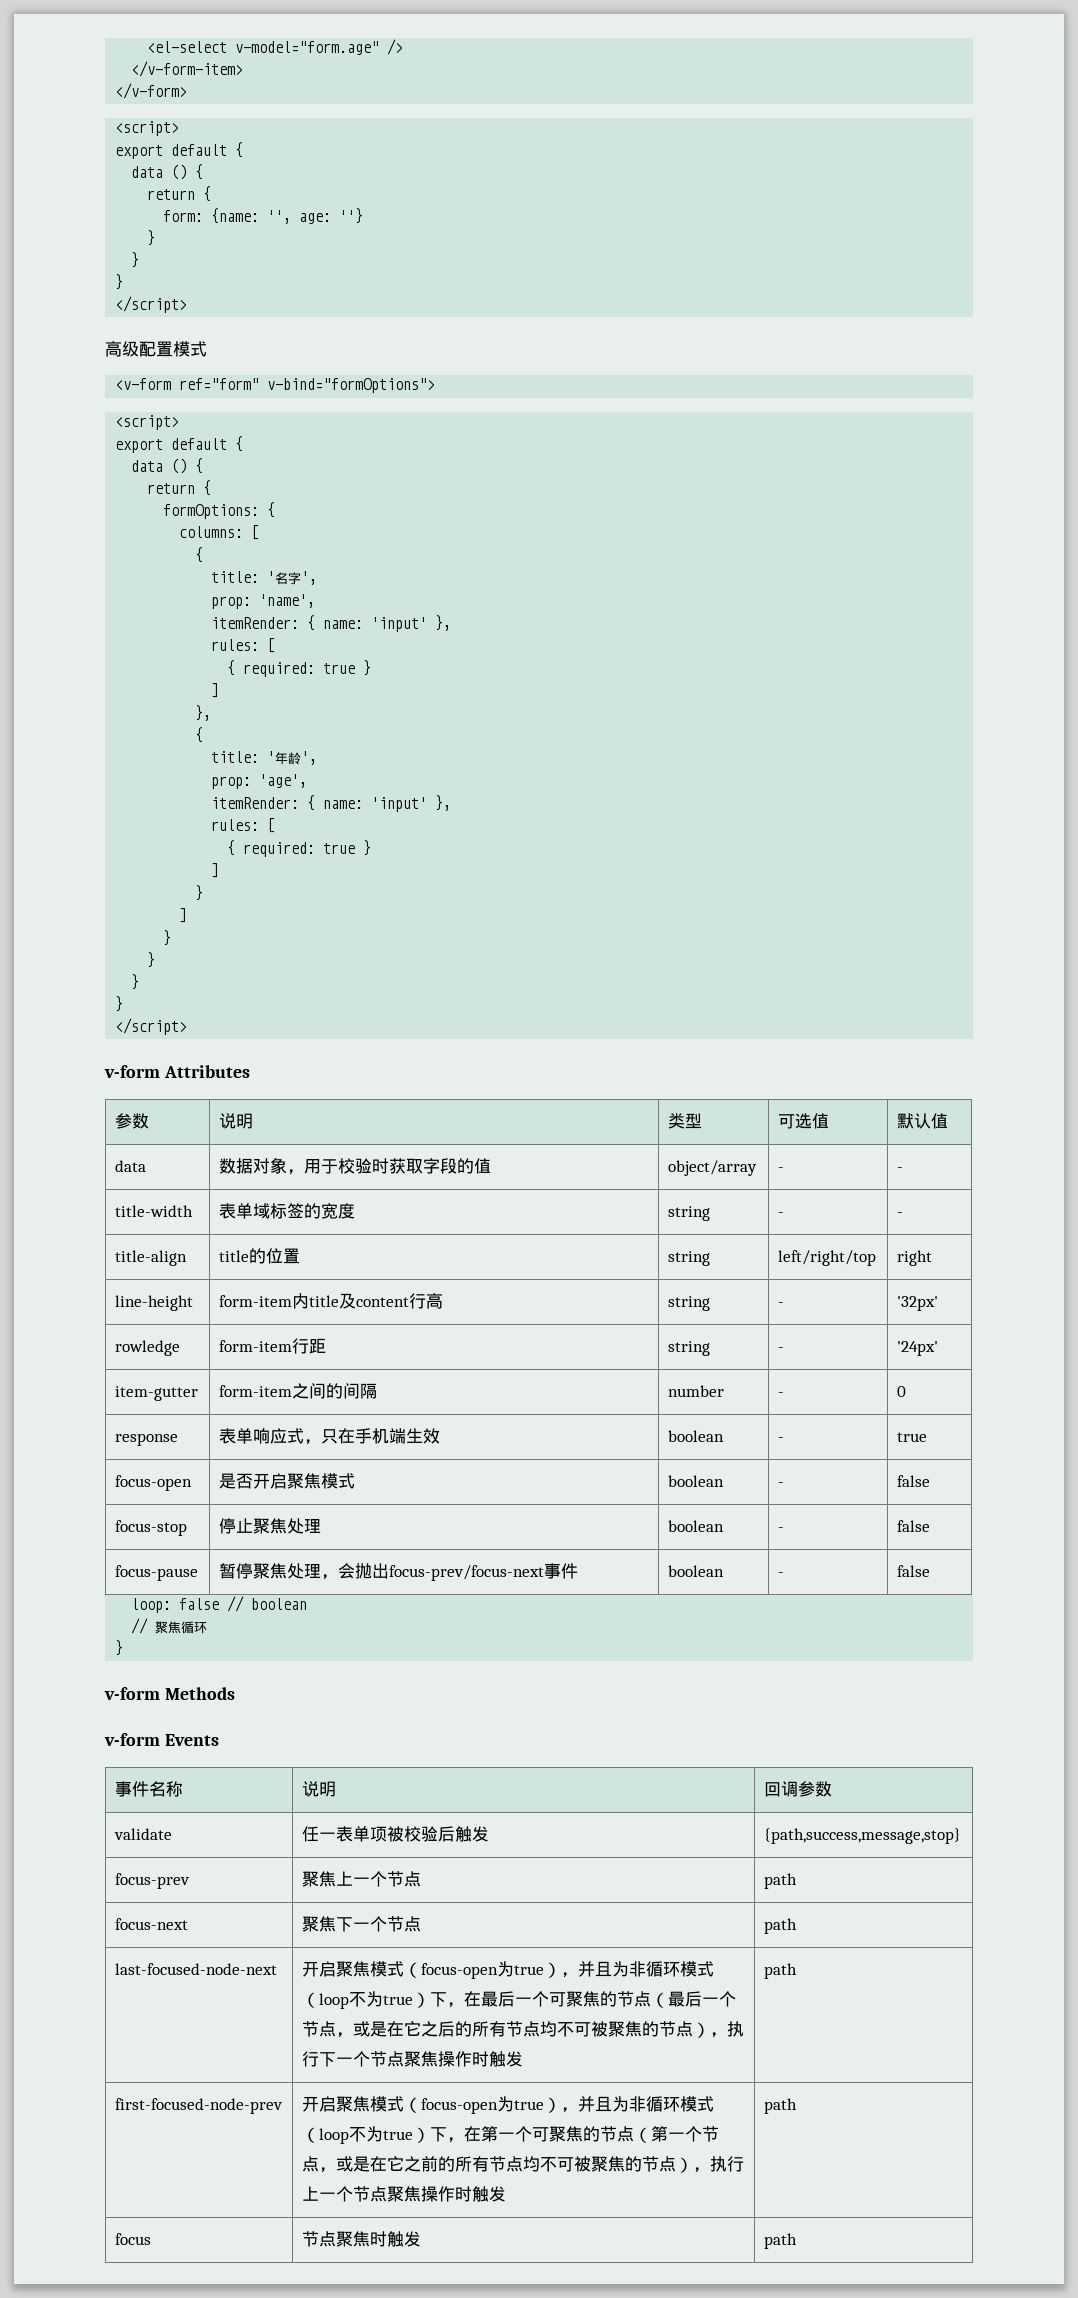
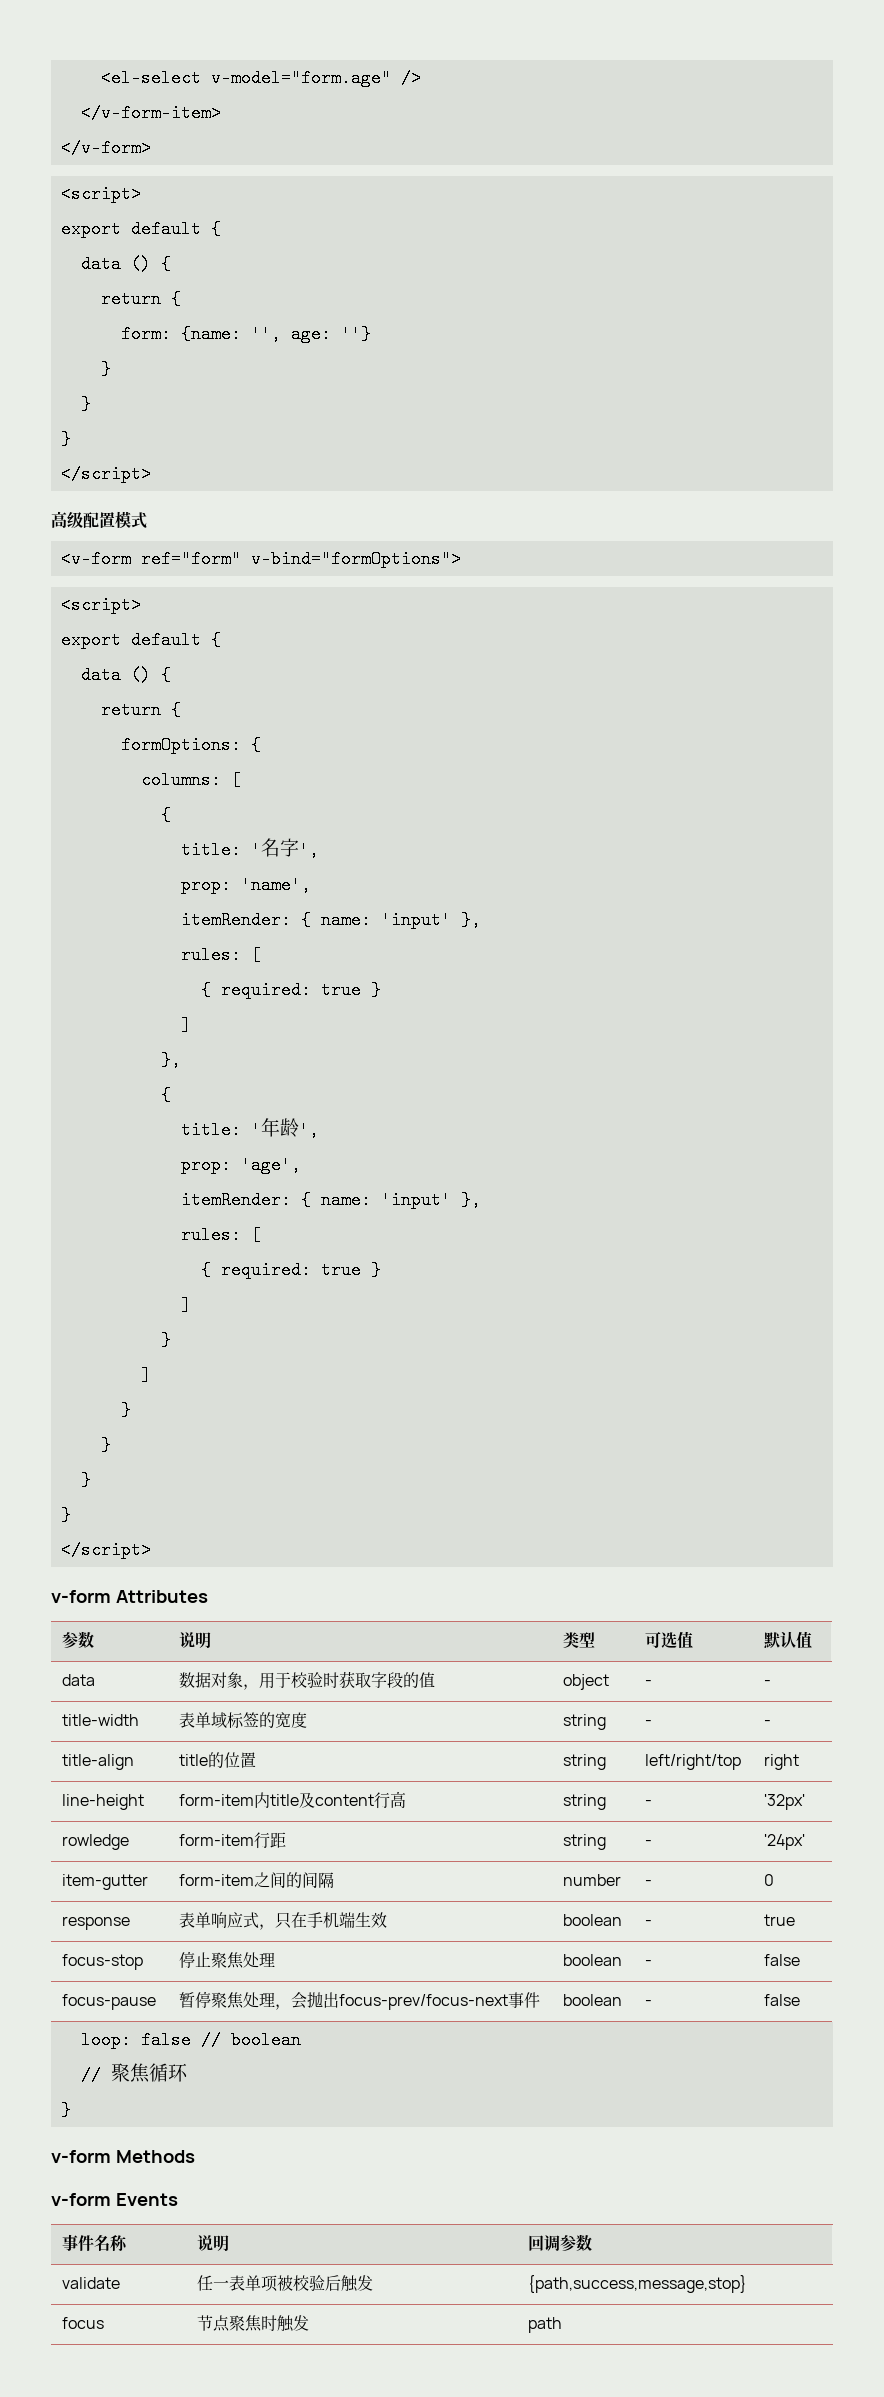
[667,1160,757,1176] object/array -> [563,1674,610,1690] object
[114,1475,192,1491] [218,1473,355,1489] [667,1475,724,1487] [777,1482,784,1487] [896,1475,930,1487] // focus-open | 是否开启聚焦模式 | boolean | - | false -> (796, 1920) none
[114,1873,190,1889] [301,1871,421,1887] [763,1873,797,1889] [114,1918,188,1930] [301,1916,421,1932] [763,1918,797,1934] [114,1963,277,1975] [301,1961,714,1979] [301,1991,736,2009] [301,2021,744,2038] [301,2051,523,2067] [763,1963,797,1979] [114,2098,283,2114] [301,2096,714,2114] [301,2126,719,2144] [301,2156,744,2173] [301,2186,506,2202] [763,2098,797,2114] // focus-prev | 聚焦上一个节点 | path // focus-next | 聚焦下一个节点 | path // last-focused-node-next | 开启聚焦模式（focus-open为true），并且为非循环模式（loop不为true）下，在最后一个可聚焦的节点（最后一个节点，或是在它之后的所有节点均不可被聚焦的节点），执行下一个节点聚焦操作时触发 | path // first-focused-node-prev | 开启聚焦模式（focus-open为true），并且为非循环模式（loop不为true）下，在第一个可聚焦的节点（第一个节点，或是在它之前的所有节点均不可被聚焦的节点），执行上一个节点聚焦操作时触发 | path -> (748, 2284) none

